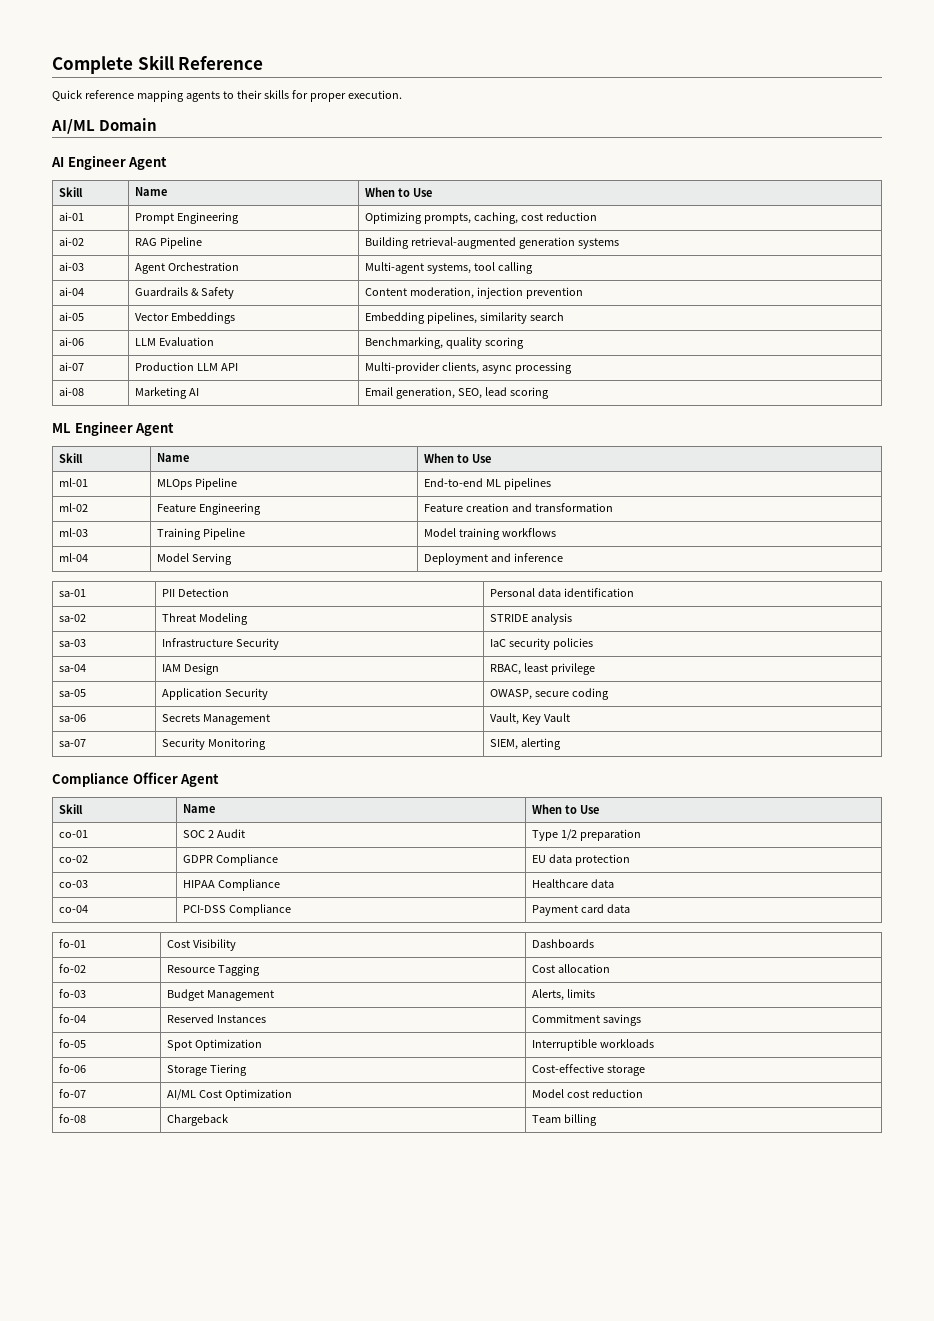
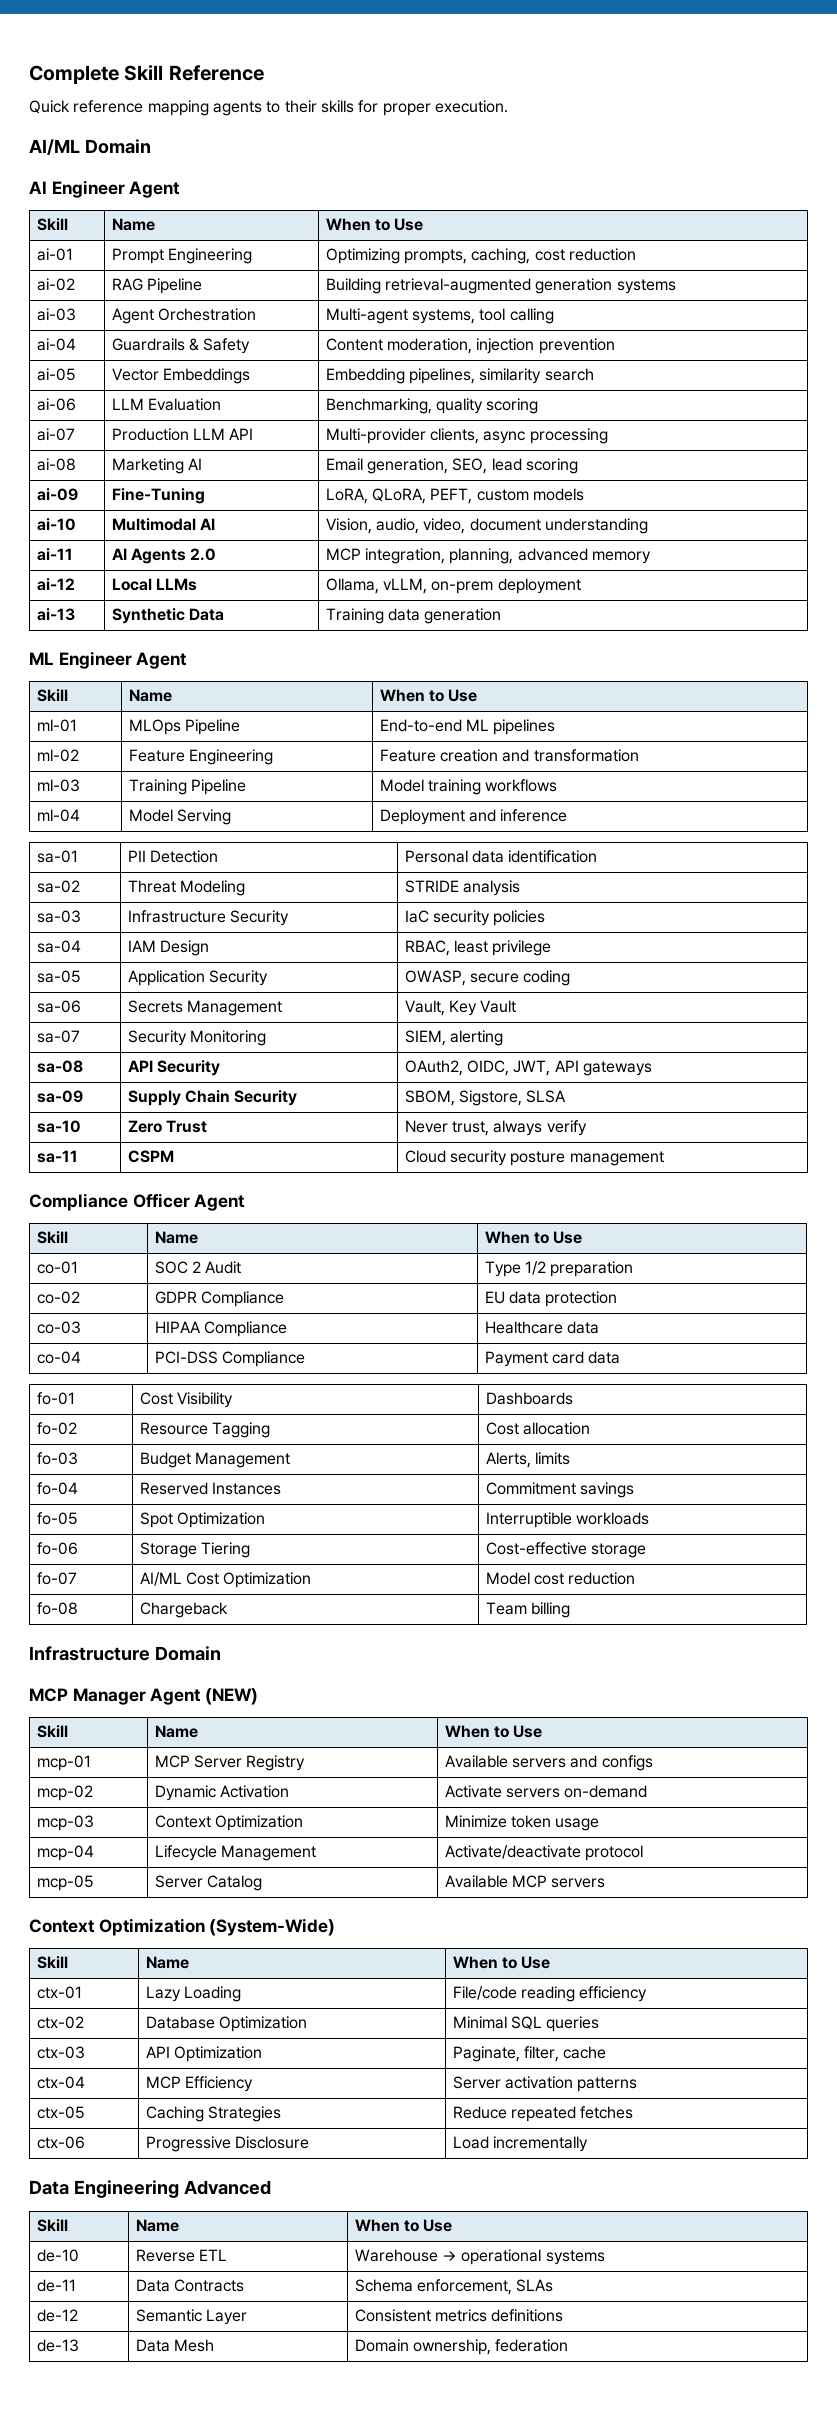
(549, 393) none -> [36,488,78,501] [111,488,205,504] [325,488,584,504] [36,518,76,531] [111,518,215,531] [325,518,648,534] [36,548,73,561] [111,548,217,564] [325,548,651,564] [36,578,75,591] [111,578,197,591] [325,578,581,594] [36,608,75,621] [111,608,224,624] [325,608,502,624] // ai-09 | Fine-Tuning | LoRA, QLoRA, PEFT, custom models // ai-10 | Multimodal AI | Vision, audio, video, document understanding // ai-11 | AI Agents 2.0 | MCP integration, planning, advanced memory // ai-12 | Local LLMs | Ollama, vLLM, on-prem deployment // ai-13 | Synthetic Data | Training data generation
(561, 744) none -> [36,1060,83,1073] [127,1060,220,1076] [404,1060,652,1076] [36,1090,83,1103] [127,1090,298,1106] [404,1090,567,1106] [36,1120,81,1133] [127,1120,207,1133] [404,1120,587,1136] [36,1150,78,1163] [127,1150,174,1163] [404,1150,664,1166] // sa-08 | API Security | OAuth2, OIDC, JWT, API gateways // sa-09 | Supply Chain Security | SBOM, Sigstore, SLSA // sa-10 | Zero Trust | Never trust, always verify // sa-11 | CSPM | Cloud security posture management
(597, 1120) none -> [29,1646,221,1661] [29,1688,259,1705] [36,1725,68,1738] [154,1725,198,1738] [444,1725,543,1738] [36,1755,91,1771] [154,1755,306,1771] [444,1755,653,1771] [36,1785,93,1801] [154,1785,289,1801] [444,1785,648,1798] [36,1815,94,1831] [154,1815,303,1831] [444,1815,600,1831] [36,1845,94,1861] [154,1845,316,1861] [444,1845,643,1861] [36,1875,94,1891] [154,1875,262,1891] [444,1875,606,1888] [29,1918,336,1936] [36,1956,68,1969] [145,1956,189,1969] [452,1956,551,1969] [36,1986,82,1999] [145,1986,241,2002] [452,1986,648,2002] [36,2016,84,2029] [145,2016,307,2032] [452,2016,600,2032] [36,2046,85,2059] [145,2046,262,2062] [452,2046,607,2062] [36,2076,85,2089] [145,2076,253,2092] [452,2076,638,2092] [36,2106,85,2119] [145,2106,281,2122] [452,2106,634,2122] [36,2136,85,2149] [145,2136,309,2152] [452,2136,588,2152] [29,2180,271,2198] [36,2219,68,2232] [135,2219,179,2232] [354,2219,453,2232] [36,2249,79,2262] [135,2249,227,2262] [354,2249,605,2265] [36,2279,76,2292] [135,2279,244,2292] [354,2279,554,2295] [36,2309,78,2322] [135,2309,247,2325] [354,2309,564,2322] [36,2339,79,2352] [135,2339,214,2352] [354,2339,569,2355] // Infrastructure Domain // MCP Manager Agent (NEW) // Skill | Name | When to Use // mcp-01 | MCP Server Registry | Available servers and configs // mcp-02 | Dynamic Activation | Activate servers on-demand // mcp-03 | Context Optimization | Minimize token usage // mcp-04 | Lifecycle Management | Activate/deactivate protocol // mcp-05 | Server Catalog | Available MCP servers // Context Optimization (System-Wide) // Skill | Name | When to Use // ctx-01 | Lazy Loading | File/code reading efficiency // ctx-02 | Database Optimization | Minimal SQL queries // ctx-03 | API Optimization | Paginate, filter, cache // ctx-04 | MCP Efficiency | Server activation patterns // ctx-05 | Caching Strategies | Reduce repeated fetches // ctx-06 | Progressive Disclosure | Load incrementally // Data Engineering Advanced // Skill | Name | When to Use // de-10 | Reverse ETL | Warehouse → operational systems // de-11 | Data Contracts | Schema enforcement, SLAs // de-12 | Semantic Layer | Consistent metrics definitions // de-13 | Data Mesh | Domain ownership, federation

